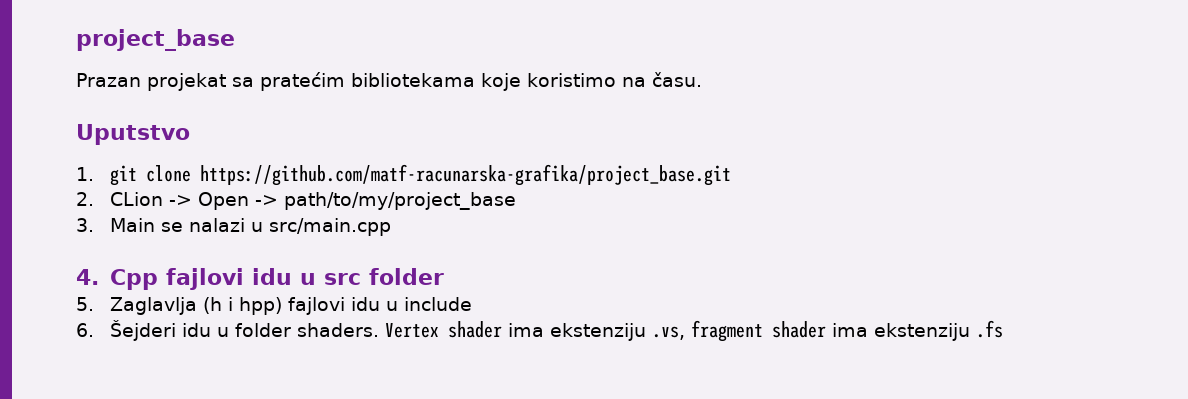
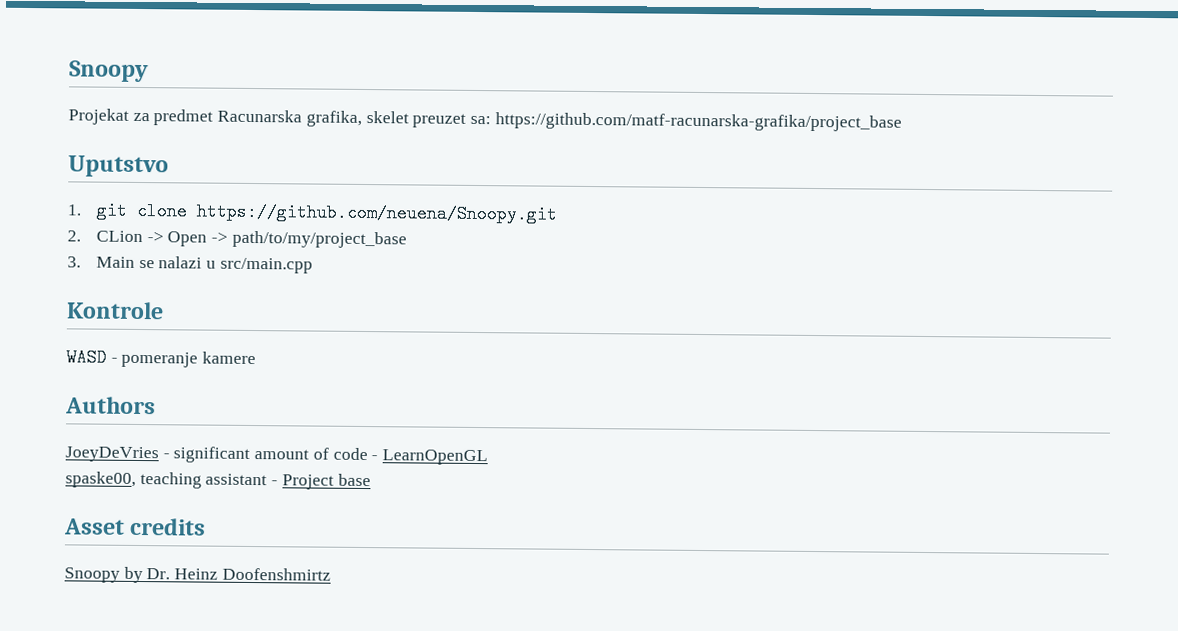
[76,29,235,51] [76,72,702,91] project_base // Prazan projekat sa pratećim bibliotekama koje koristimo na času. -> [69,60,149,83] [68,108,902,132] Snoopy // Projekat za predmet Racunarska grafika, skelet preuzet sa: https://github.com/matf-racunarska-grafika/project_base
[200,164,732,186] https://github.com/matf-racunarska-grafika/project_base.git -> [195,202,557,224] https://github.com/neuena/Snoopy.git
[76,268,445,290] [76,297,473,315] [76,320,1004,342] 4. Cpp fajlovi idu u src folder // 5. Zaglavlja (h i hpp) fajlovi idu u include // 6. Šejderi idu u folder shaders. Vertex shader ima ekstenziju .vs, fragment shader ima ekstenziju .fs -> [66,301,164,320] [66,348,257,368] [65,396,156,415] [65,446,489,466] [65,471,371,490] [64,517,207,536] [64,566,331,584] Kontrole // WASD - pomeranje kamere // Authors // JoeyDeVries - significant amount of code - LearnOpenGL // spaske00, teaching assistant - Project base // Asset credits // Snoopy by Dr. Heinz Doofenshmirtz

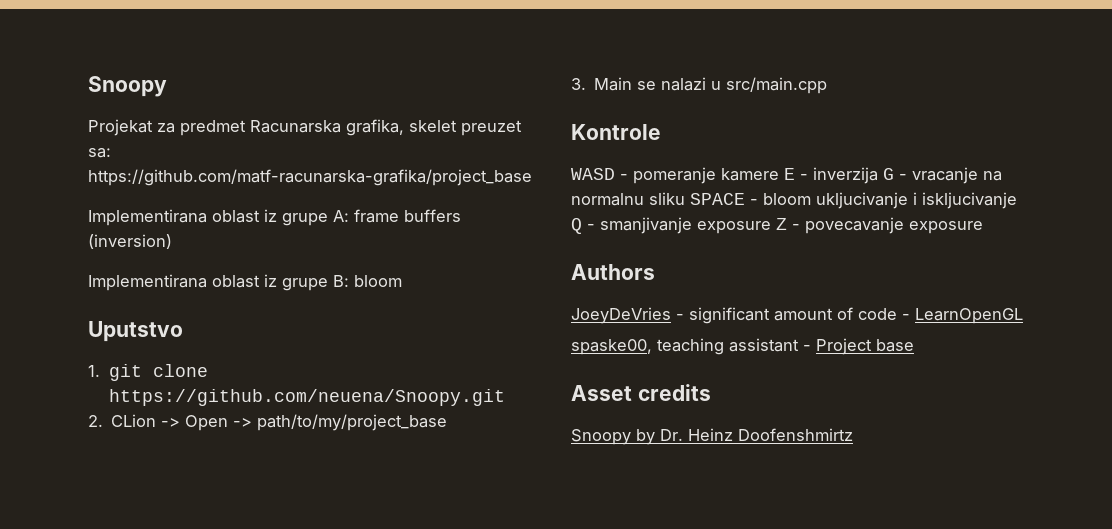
(902, 122) none -> [88,209,461,226] [88,234,172,249] [88,274,402,291] // Implementirana oblast iz grupe A: frame buffers (inversion) // Implementirana oblast iz grupe B: bloom
(257, 358) none -> [784,167,1002,184] [571,192,1017,209] [571,217,983,234] E - inverzija G - vracanje na normalnu sliku SPACE - bloom ukljucivanje i iskljucivanje Q - smanjivanje exposure Z - povecavanje exposure

